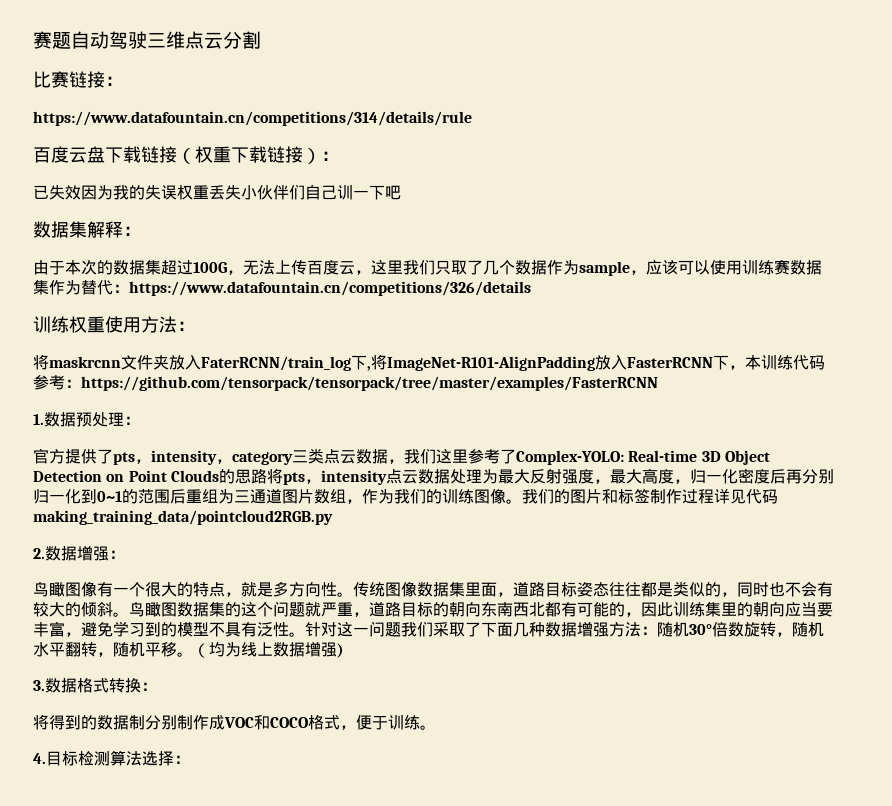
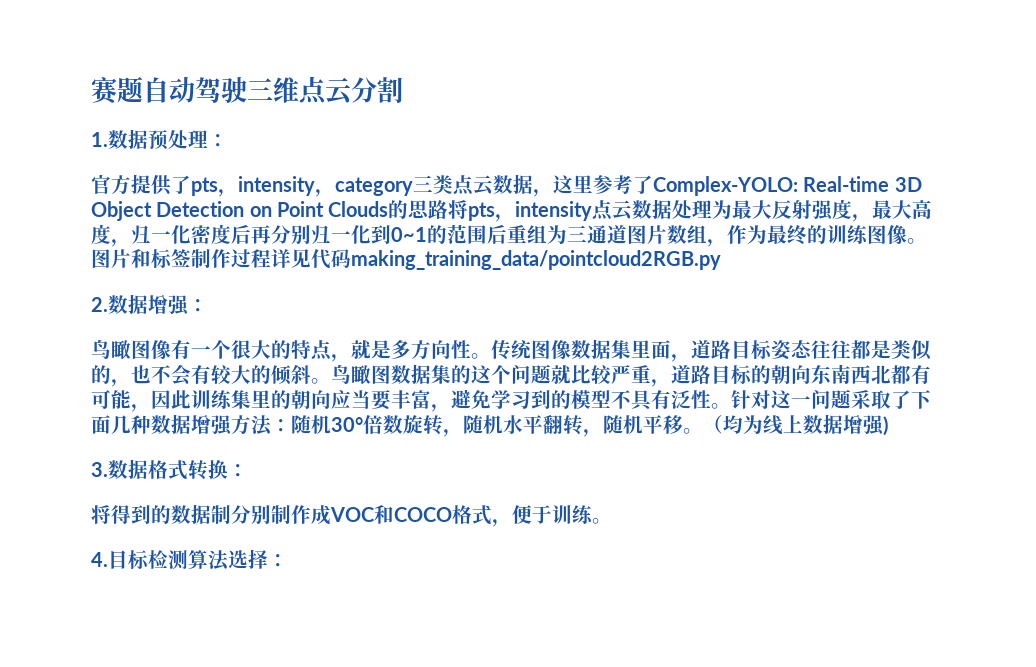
[33,71,123,88] [33,111,472,126] [33,146,339,164] [33,185,401,200] [33,221,141,238] [33,259,822,276] [33,280,531,296] [33,316,195,333] [33,354,825,371] [33,375,658,391] // 比赛链接： // https://www.datafountain.cn/competitions/314/details/rule // 百度云盘下载链接（权重下载链接）： // 已失效因为我的失误权重丢失小伙伴们自己训一下吧 // 数据集解释： // 由于本次的数据集超过100G，无法上传百度云，这里我们只取了几个数据作为sample，应该可以使用训练赛数据集作为替代：https://www.datafountain.cn/competitions/326/details // 训练权重使用方法： // 将maskrcnn文件夹放入FaterRCNN/train_log下,将ImageNet-R101-AlignPadding放入FasterRCNN下，本训练代码参考：https://github.com/tensorpack/tensorpack/tree/master/examples/FasterRCNN -> (403, 90) none
[404,449,436,464] 我们 -> (553, 193) none
[394,489,426,504] 我们 -> [767,225,807,245] 最终
[522,489,570,504] 我们的 -> (927, 241) none
[737,582,769,597] 同时 -> (131, 383) none
(321, 609) none -> [571,365,612,384] 比较
[609,602,625,617] 的 -> (131, 399) none
[401,622,433,637] 我们 -> (851, 399) none

